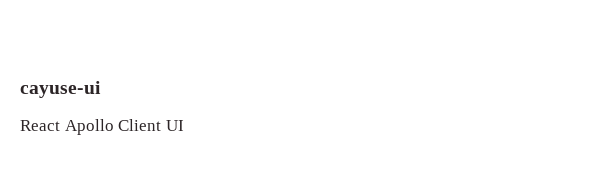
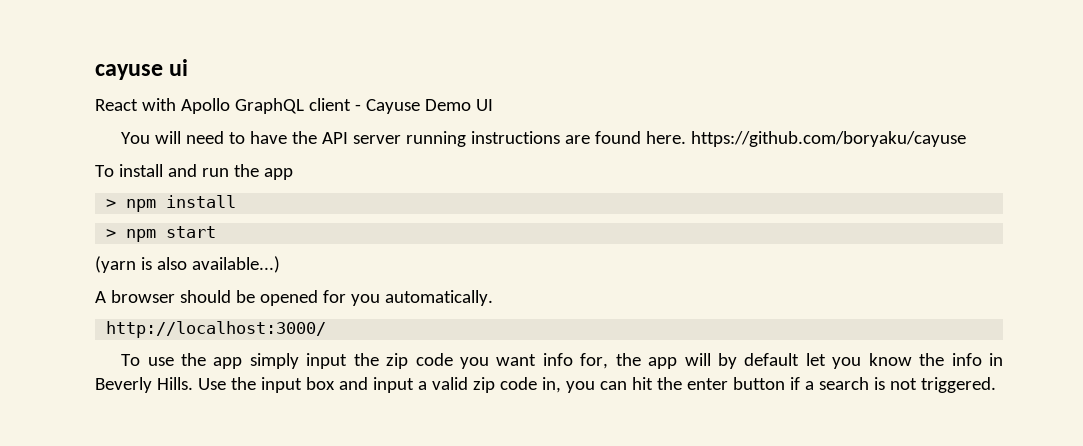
[20,81,101,98] cayuse-ui -> [95,59,189,80] cayuse ui
[64,119,184,135] Apollo Client UI -> [141,98,493,114] [121,131,967,147] [95,164,293,180] [106,195,237,212] [106,226,217,242] [95,256,280,273] [95,290,493,306] [106,321,327,338] [121,353,1003,369] [95,377,996,393] with Apollo GraphQL client - Cayuse Demo UI // You will need to have the API server running instructions are found here. https://github.com/boryaku/cayuse // To install and run the app // > npm install // > npm start // (yarn is also available...) // A browser should be opened for you automatically. // http://localhost:3000/ // To use the app simply input the zip code you want info for, the app will by default let you know the info in Beverly Hills. Use the input box and input a valid zip code in, you can hit the enter button if a search is not triggered.

